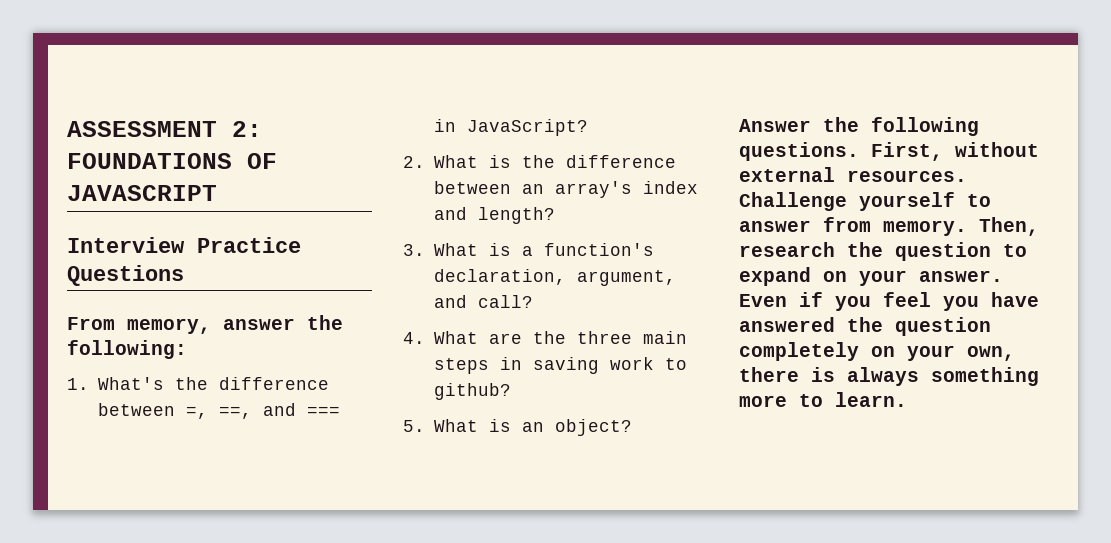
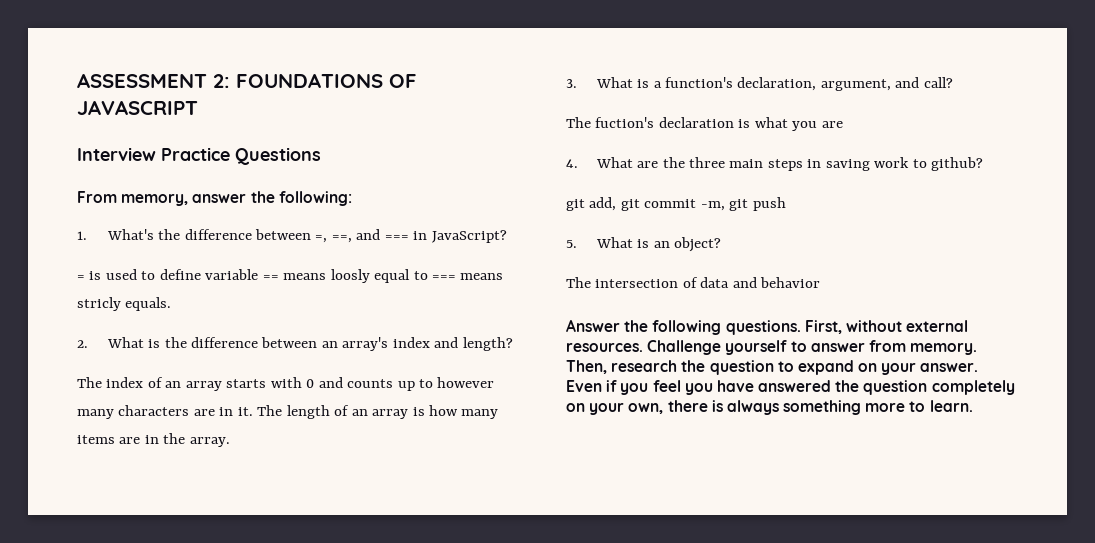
(589, 127) none -> [77,269,504,283] [77,297,172,311] // = is used to define variable == means loosly equal to === means stricly equals.
(556, 215) none -> [77,377,495,391] [77,405,499,419] [77,433,230,447] // The index of an array starts with 0 and counts up to however many characters are in it. The length of an array is how many items are in the array.
(534, 301) none -> [566,117,843,131] // The fuction's declaration is what you are
(512, 391) none -> [566,197,786,211] // git add, git commit -m, git push
(633, 427) none -> [566,277,821,288] // The intersection of data and behavior

